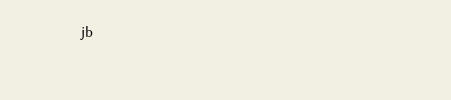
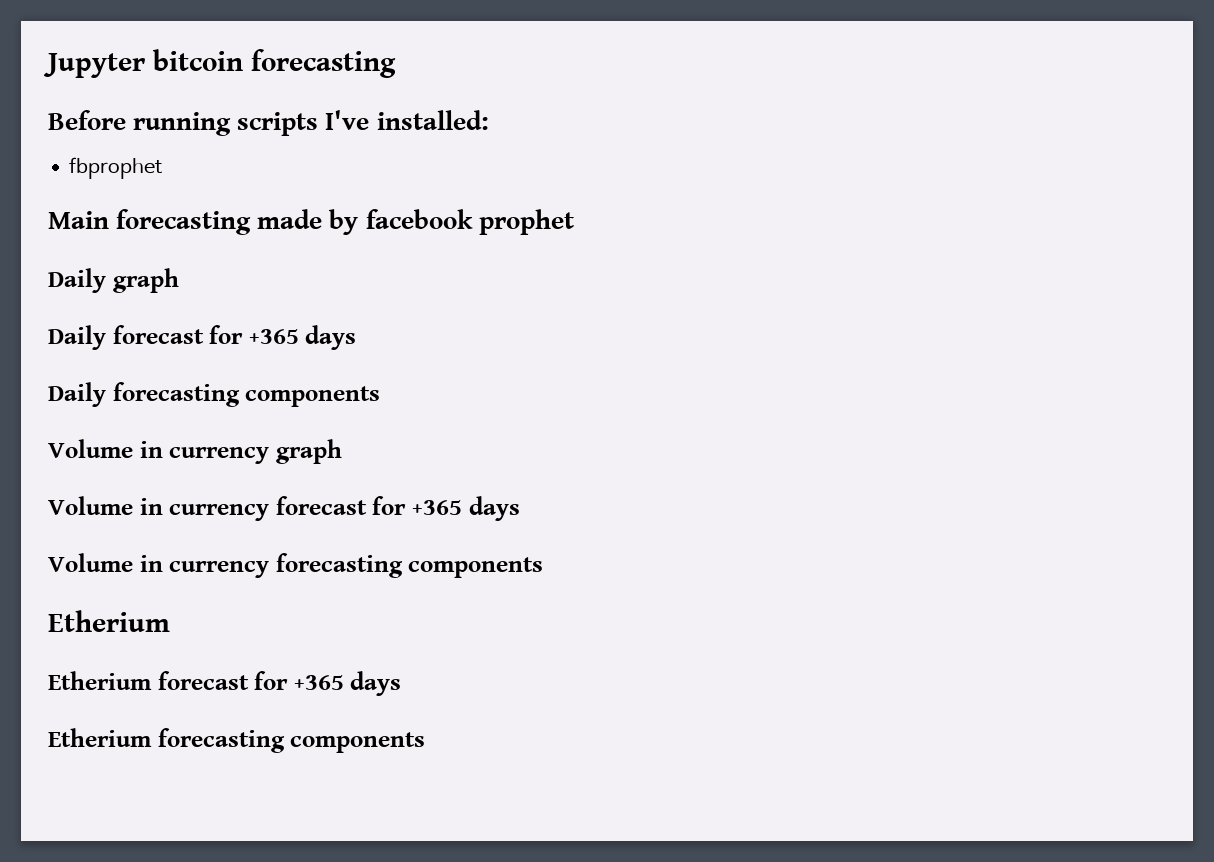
[80,26,93,40] jb -> [43,49,396,78] [48,110,489,136] [69,157,163,179] [48,209,574,235] [48,268,179,293] [48,325,357,350] [48,382,381,407] [48,439,342,464] [48,496,520,521] [48,553,544,578] [48,610,170,632] [48,671,402,696] [48,728,426,753] Jupyter bitcoin forecasting // Before running scripts I've installed: // fbprophet // Main forecasting made by facebook prophet // Daily graph // Daily forecast for +365 days // Daily forecasting components // Volume in currency graph // Volume in currency forecast for +365 days // Volume in currency forecasting components // Etherium // Etherium forecast for +365 days // Etherium forecasting components

